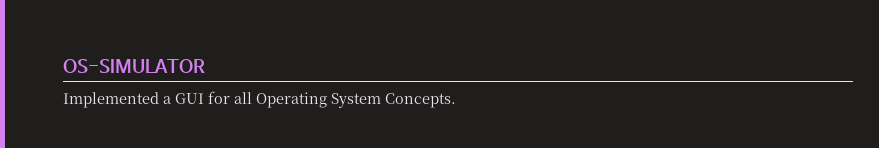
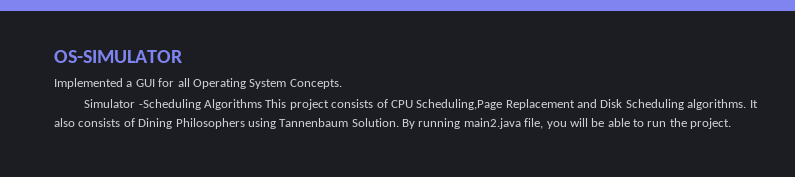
(456, 100) none -> [84,99,758,110] [54,118,732,129] // Simulator -Scheduling Algorithms This project consists of CPU Scheduling,Page Replacement and Disk Scheduling algorithms. It also consists of Dining Philosophers using Tannenbaum Solution. By running main2.java file, you will be able to run the project.

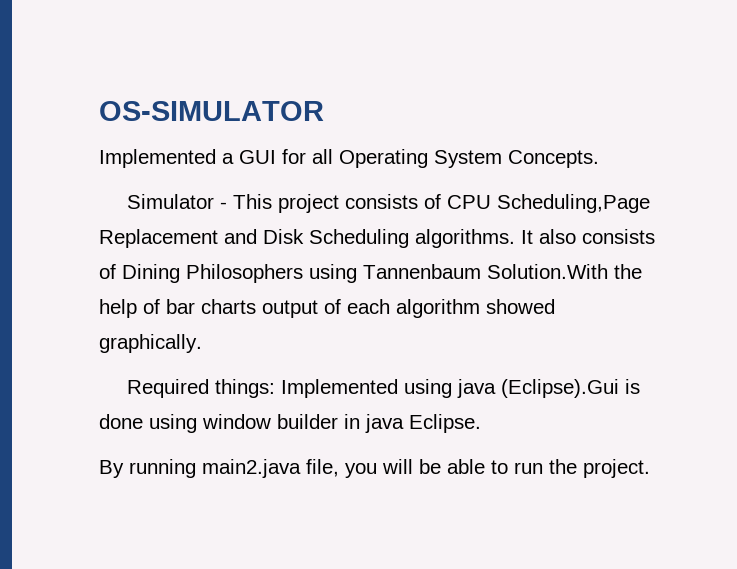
[138,99,263,110] -Scheduling Algorithms -> [219,202,227,209] -
[351,118,399,127] Solution. -> [487,264,642,279] [99,299,555,318] [99,334,202,353] [126,379,640,398] [99,414,481,433] Solution.With the help of bar charts output of each algorithm showed graphically. // Required things: Implemented using java (Eclipse).Gui is done using window builder in java Eclipse. //

